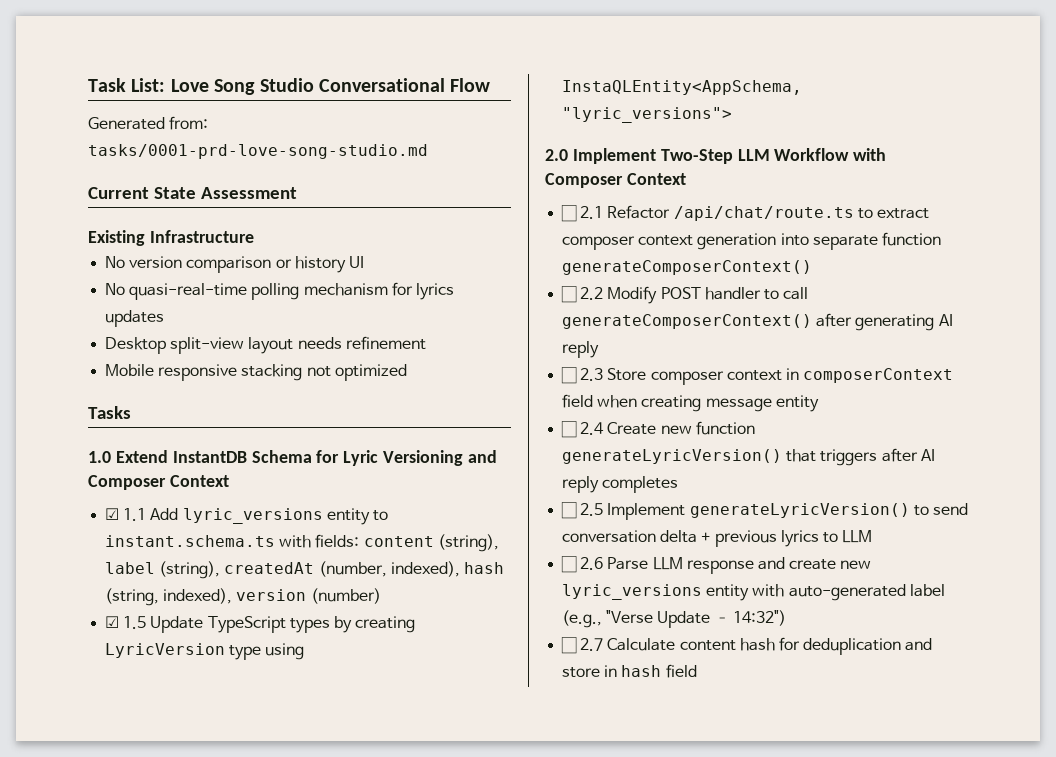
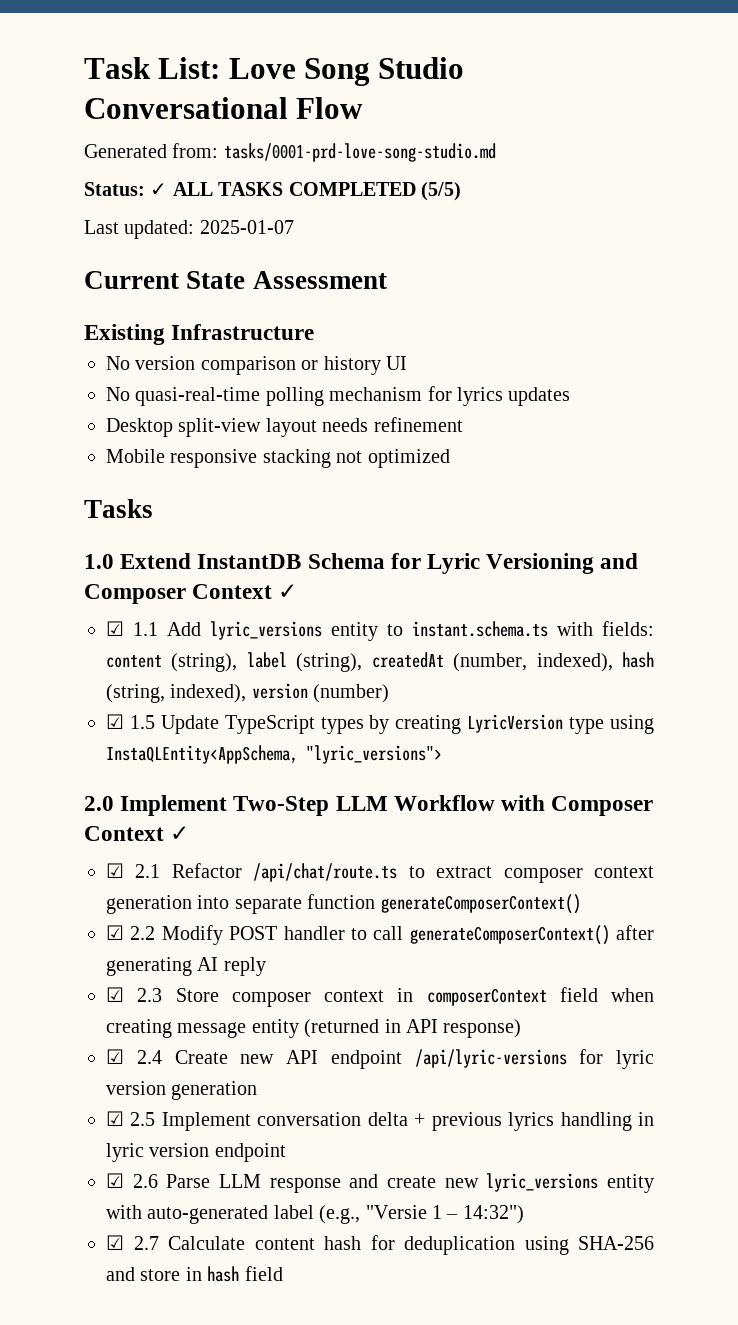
(428, 151) none -> [84,182,461,201] [84,220,294,239] // Status: ✓ ALL TASKS COMPLETED (5/5) // Last updated: 2025-01-07
(229, 481) none -> [278,584,298,599] ✓
[561,205,578,222] // ☐ -> [170,826,190,841] [106,863,124,878] ✓ // ☑
[561,286,578,303] ☐ -> [106,925,124,940] ☑
[561,367,578,384] ☐ -> [106,987,124,1002] ☑
[561,421,755,438] [562,448,935,466] [562,476,679,493] [561,502,968,520] // ☐ 2.4 Create new function generateLyricVersion() that triggers after AI reply completes // ☐ 2.5 Implement generateLyricVersion() to send -> [304,1019,522,1038] [106,1049,654,1069] [106,1081,258,1100] [106,1111,251,1131] (returned in API response) // ☑ 2.4 Create new API endpoint /api/lyric-versions for lyric version generation // ☑ 2.5 Implement
[822,530,873,543] [561,556,578,573] to LLM // ☐ -> [560,1112,655,1131] [106,1143,286,1162] [106,1173,124,1188] handling in lyric version endpoint // ☑
[606,610,711,628] "Verse Update -> [365,1205,442,1219] "Versie 1
[561,637,578,654] ☐ -> [106,1235,124,1250] ☑
(902, 646) none -> [524,1236,654,1255] using SHA-256

